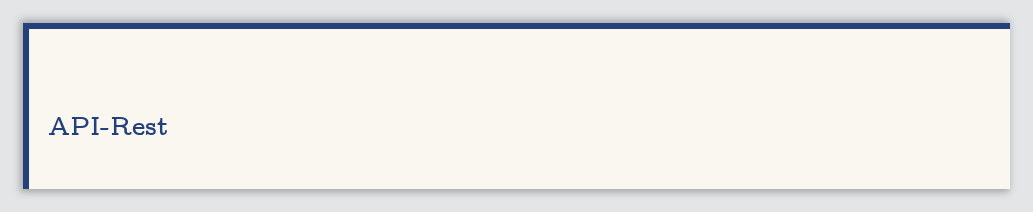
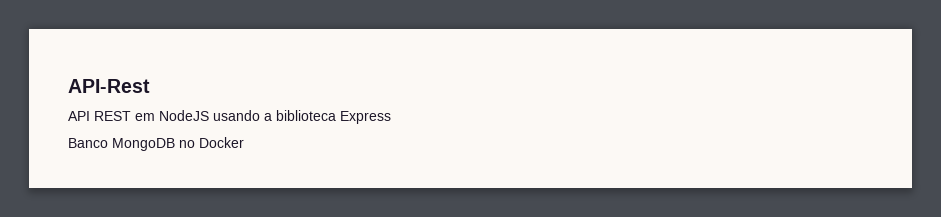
(169, 126) none -> [68,110,391,124] [68,137,244,151] // API REST em NodeJS usando a biblioteca Express // Banco MongoDB no Docker

